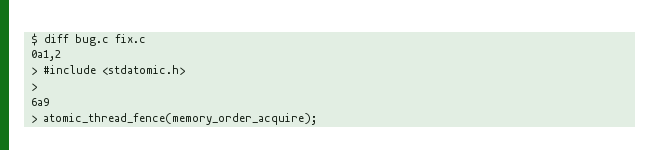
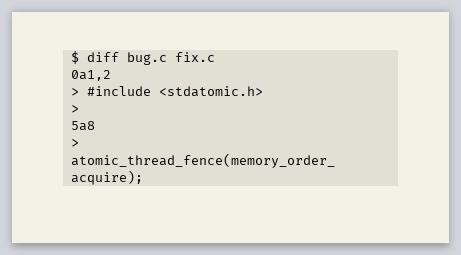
[30,98,49,106] 6a9 -> [70,121,95,131] 5a8

